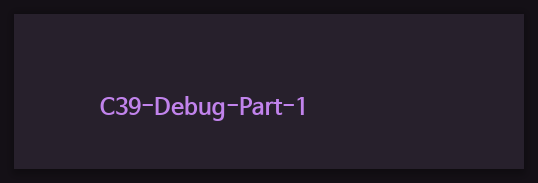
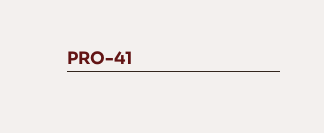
[100,96,308,121] C39-Debug-Part-1 -> [67,51,132,65] PRO-41

